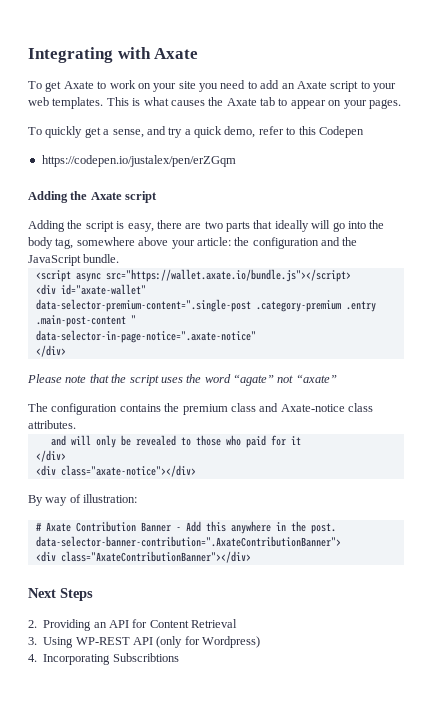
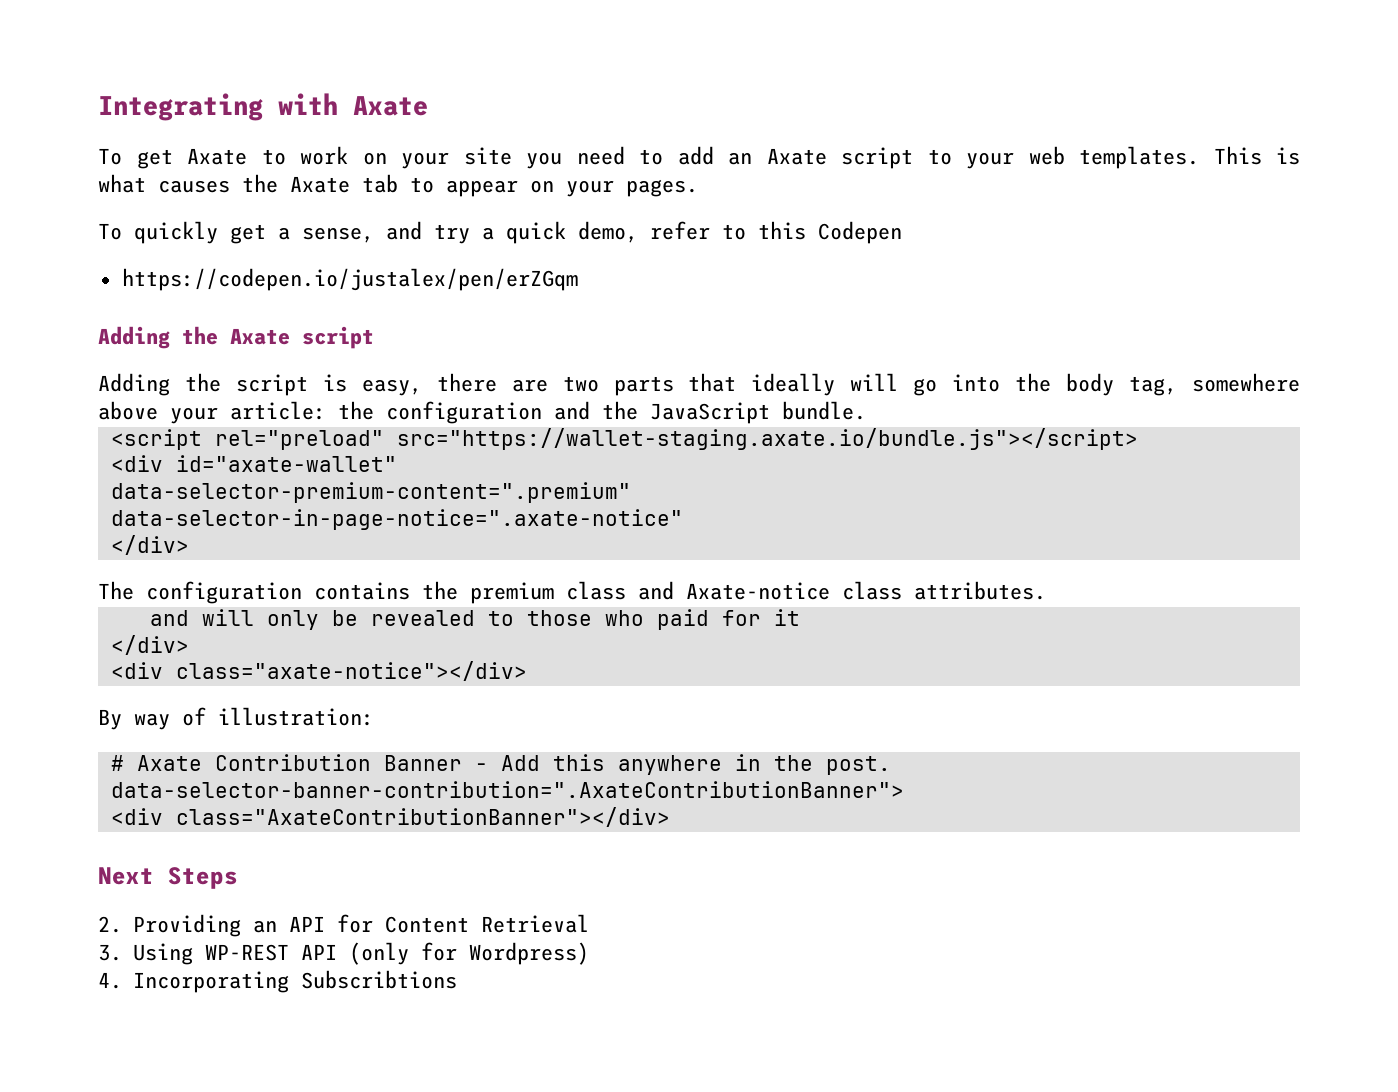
[75,269,351,282] async src="https://wallet.axate.io/bundle.js"></script> -> [214,428,1138,450] rel="preload" src="https://wallet-staging.axate.io/bundle.js"></script>
[35,299,376,312] [35,315,136,327] [35,330,256,343] [35,345,66,357] [27,374,337,386] data-selector-premium-content=".single-post .category-premium .entry .main-post-content " // data-selector-in-page-notice=".axate-notice" // </div> // Please note that the script uses the word “agate” not “axate” -> [110,482,631,503] [110,509,683,530] [110,535,189,555] data-selector-premium-content=".premium" // data-selector-in-page-notice=".axate-notice" // </div>

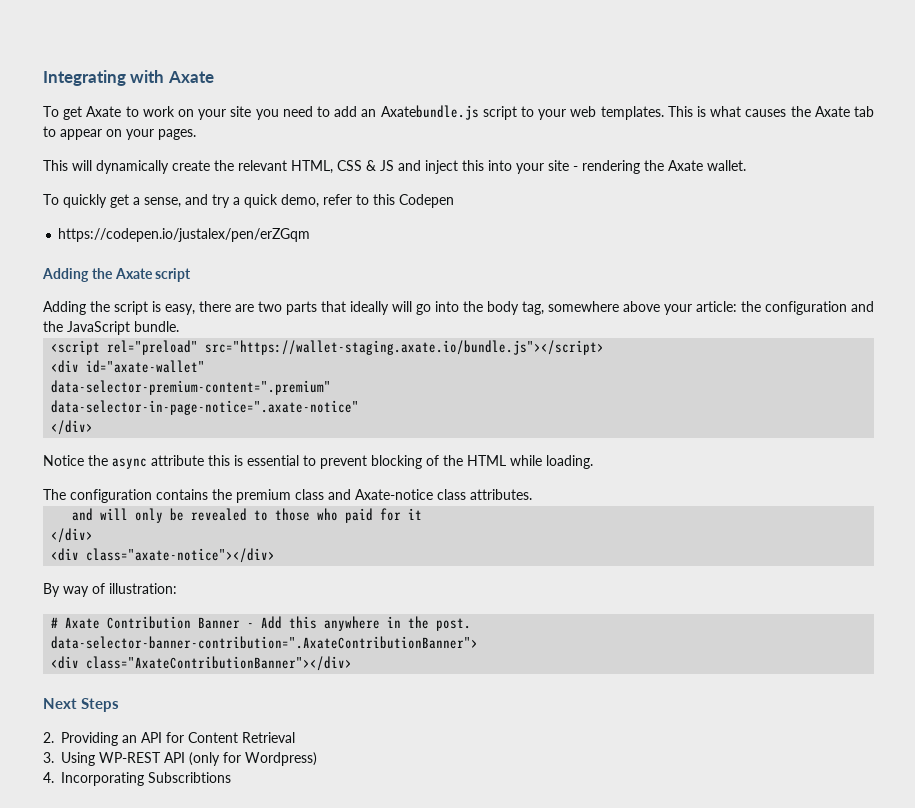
[766,148,827,165] Axate -> [380,105,479,120] Axatebundle.js
(698, 188) none -> [43,160,746,174] // This will dynamically create the relevant HTML, CSS & JS and inject this into your site - rendering the Axate wallet.
(189, 545) none -> [43,455,593,469] // Notice the async attribute this is essential to prevent blocking of the HTML while loading.

